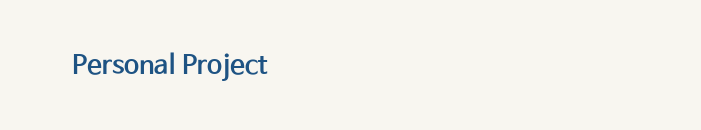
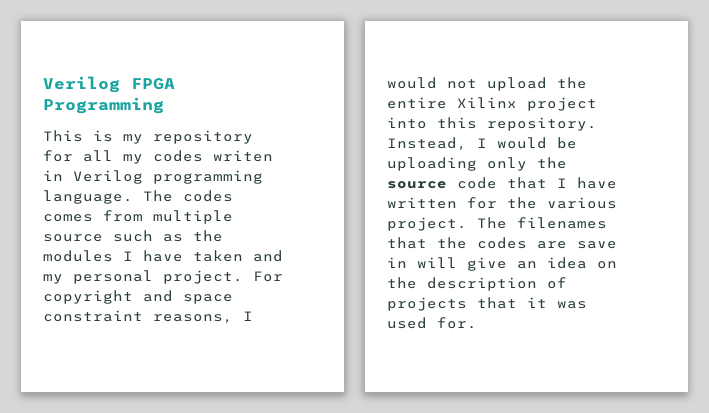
[72,52,268,82] Personal Project -> [43,76,175,93] [43,97,164,114] [43,130,253,144] [43,150,273,164] [43,170,263,184] [43,190,233,204] [43,210,233,224] [43,230,223,242] [43,250,283,262] [43,270,283,284] [43,290,233,304] [43,310,253,324] [387,77,587,91] [387,97,597,111] [387,117,597,131] [387,137,577,151] [387,157,567,171] [387,177,617,189] [387,197,617,209] [387,217,607,231] [387,237,617,249] [387,257,617,271] [387,277,567,291] [387,297,587,311] [387,317,477,329] Verilog FPGA Programming // This is my repository for all my codes writen in Verilog programming language. The codes comes from multiple source such as the modules I have taken and my personal project. For copyright and space constraint reasons, I would not upload the entire Xilinx project into this repository. Instead, I would be uploading only the source code that I have written for the various project. The filenames that the codes are save in will give an idea on the description of projects that it was used for.

